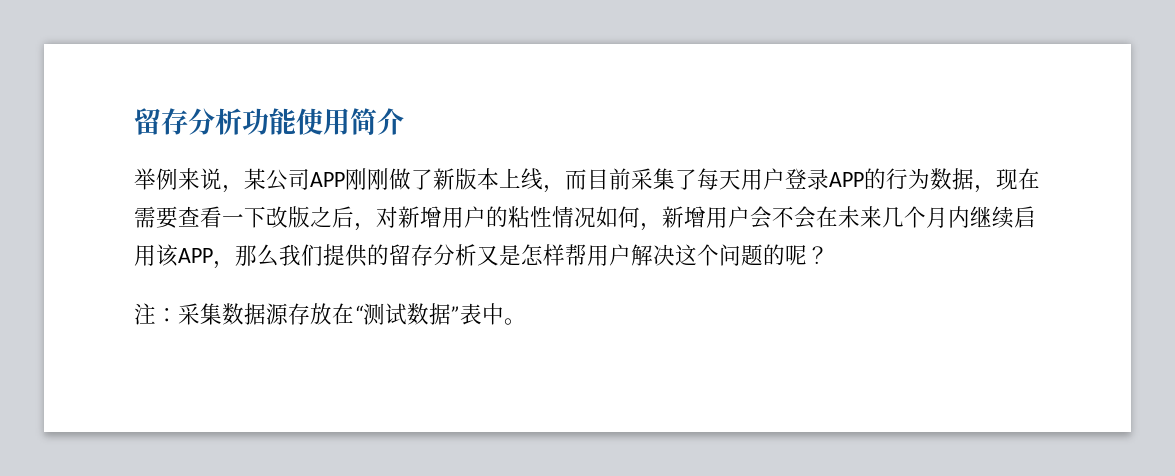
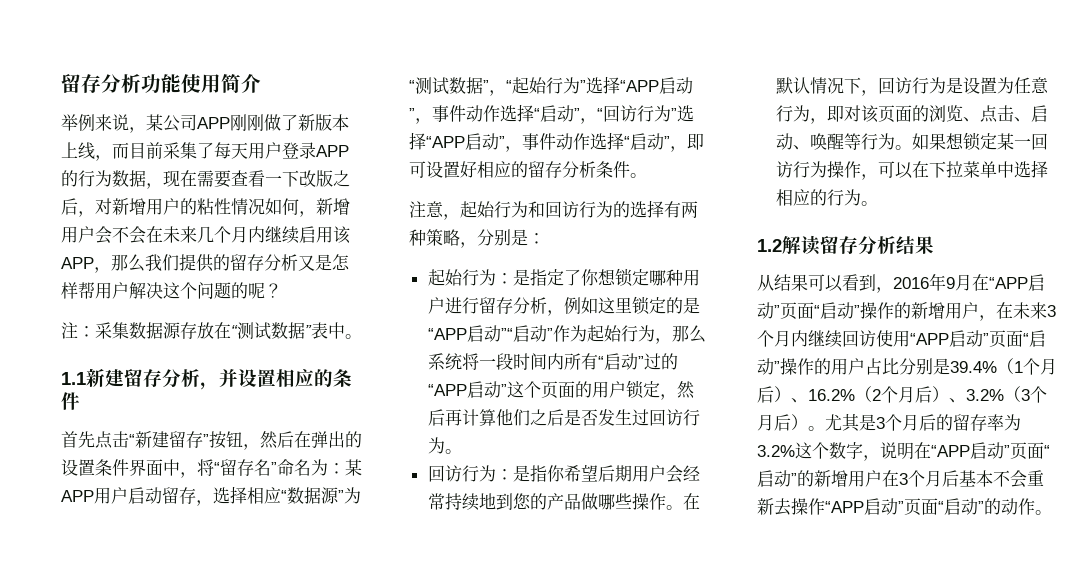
(526, 321) none -> [61,368,352,390] [61,392,80,410] [61,431,362,450] [61,459,362,478] [61,486,361,506] [409,76,693,96] [409,104,694,124] [409,132,704,152] [409,161,647,178] [409,200,698,220] [409,229,545,248] [427,268,700,287] [427,296,700,316] [427,325,706,344] [427,353,678,370] [427,380,695,400] [427,409,700,426] [427,437,462,454] [427,464,700,483] [427,493,700,511] [775,77,1049,96] [775,105,1048,124] [775,132,1048,151] [775,160,1048,180] [775,189,878,206] [757,235,934,255] [757,273,1045,293] [757,302,1056,321] [757,330,1046,348] [757,358,1057,375] [757,386,1047,403] [757,413,1021,432] [757,442,1050,461] [757,470,1044,488] [757,498,1052,516] // 1.1新建留存分析，并设置相应的条件 // 首先点击“新建留存”按钮，然后在弹出的设置条件界面中，将“留存名”命名为：某APP用户启动留存，选择相应“数据源”为“测试数据”，“起始行为”选择“APP启动”，事件动作选择“启动”，“回访行为”选择“APP启动”，事件动作选择“启动”，即可设置好相应的留存分析条件。 // 注意，起始行为和回访行为的选择有两种策略，分别是： // 起始行为：是指定了你想锁定哪种用户进行留存分析，例如这里锁定的是“APP启动”“启动”作为起始行为，那么系统将一段时间内所有“启动”过的“APP启动”这个页面的用户锁定，然后再计算他们之后是否发生过回访行为。 // 回访行为：是指你希望后期用户会经常持续地到您的产品做哪些操作。在默认情况下，回访行为是设置为任意行为，即对该页面的浏览、点击、启动、唤醒等行为。如果想锁定某一回访行为操作，可以在下拉菜单中选择相应的行为。 // 1.2解读留存分析结果 // 从结果可以看到，2016年9月在“APP启动”页面“启动”操作的新增用户，在未来3个月内继续回访使用“APP启动”页面“启动”操作的用户占比分别是39.4%（1个月后）、16.2%（2个月后）、3.2%（3个月后）。尤其是3个月后的留存率为3.2%这个数字，说明在“APP启动”页面“启动”的新增用户在3个月后基本不会重新去操作“APP启动”页面“启动”的动作。

